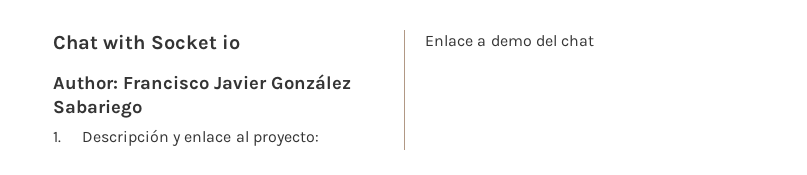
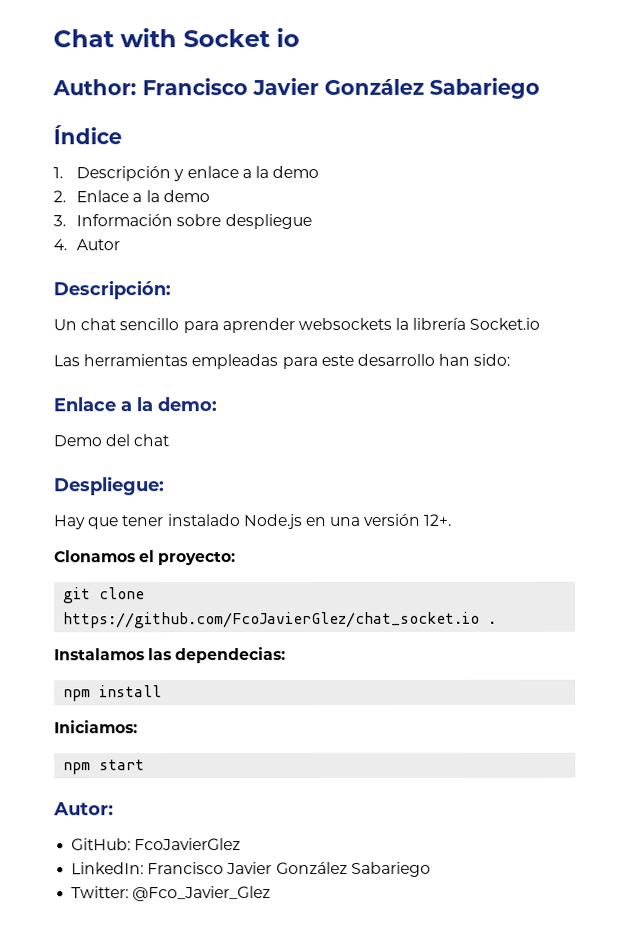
(142, 108) none -> [53,124,122,145] // Índice
[235,131,320,146] [425,35,532,47] al proyecto: // Enlace a demo -> [241,165,320,179] [53,190,210,203] [53,214,312,230] [53,239,121,251] [53,280,171,300] [53,317,541,334] [53,353,511,370] [53,397,217,412] [53,435,102,447] a la demo // 2. Enlace a la demo // 3. Información sobre despliegue // 4. Autor // Descripción: // Un chat sencillo para aprender websockets la librería Socket.io // Las herramientas empleadas para este desarrollo han sido: // Enlace a la demo: // Demo
(595, 41) none -> [54,476,165,496] [54,513,453,530] [54,550,237,566] [63,587,146,604] [63,611,498,629] [54,647,287,664] [63,685,163,702] [54,720,138,734] [63,759,146,775] [53,802,114,816] [71,838,242,851] [71,861,431,877] [71,886,272,902] // Despliegue: // Hay que tener instalado Node.js en una versión 12+. // Clonamos el proyecto: // git clone https://github.com/FcoJavierGlez/chat_socket.io . // Instalamos las dependecias: // npm install // Iniciamos: // npm start // Autor: // GitHub: FcoJavierGlez // LinkedIn: Francisco Javier González Sabariego // Twitter: @Fco_Javier_Glez

